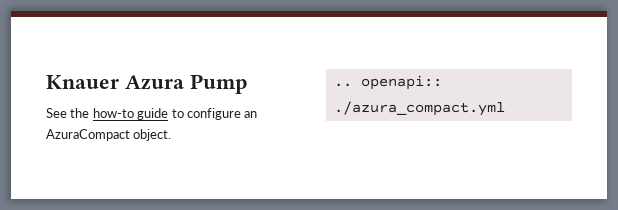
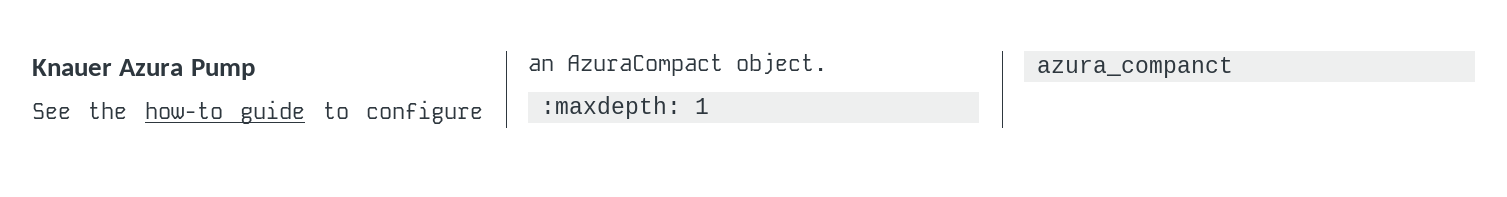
[333,75,442,90] [333,101,505,116] .. openapi:: ./azura_compact.yml -> [540,96,709,119] [1036,57,1233,78] :maxdepth: 1 // azura_companct

